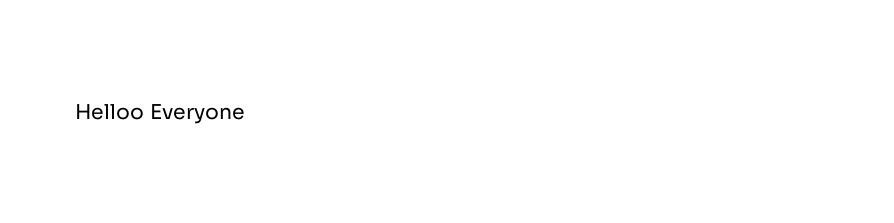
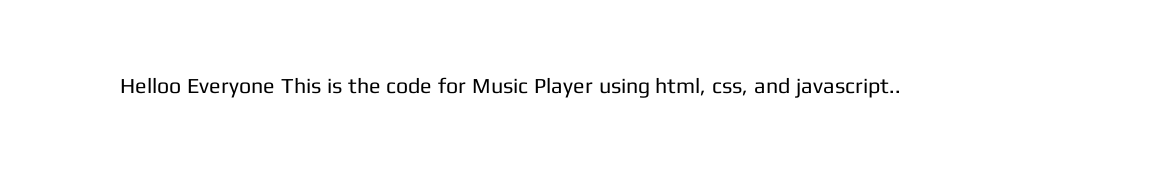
(245, 114) none -> [281,77,901,98] This is the code for Music Player using html, css, and javascript..

